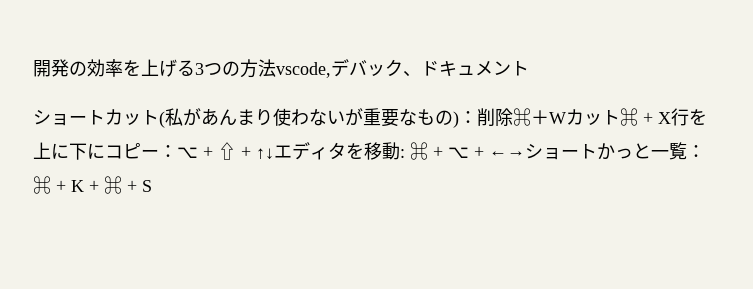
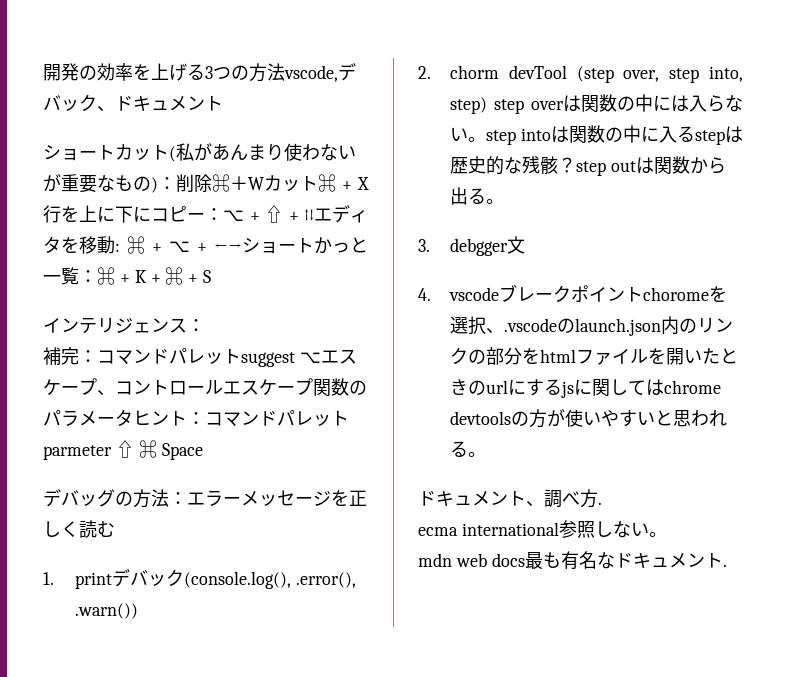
(152, 186) none -> [43,317,205,334] [43,347,357,367] [43,378,367,396] [43,409,349,427] [43,440,203,460] [43,489,367,508] [43,520,115,538] [43,569,356,589] [74,603,138,619] [418,65,743,83] [449,94,743,114] [449,125,743,145] [449,156,726,176] [449,187,504,205] [418,236,525,256] [418,284,727,303] [449,316,733,336] [449,347,738,365] [449,379,721,398] [449,409,727,428] [449,441,486,457] [418,489,602,508] [418,520,667,538] [418,551,727,570] // インテリジェンス： // 補完：コマンドパレットsuggest ⌥エスケープ、コントロールエスケープ関数のパラメータヒント：コマンドパレットparmeter ⇧ ⌘ Space // デバッグの方法：エラーメッセージを正しく読む // 1. printデバック(console.log(), .error(), .warn()) // 2. chorm devTool (step over, step into, step) step overは関数の中には入らない。step intoは関数の中に入るstepは歴史的な残骸？step outは関数から出る。 // 3. debgger文 // 4. vscodeブレークポイントchoromeを選択、.vscodeのlaunch.json内のリンクの部分をhtmlファイルを開いたときのurlにするjsに関してはchrome devtoolsの方が使いやすいと思われる。 // ドキュメント、調べ方. // ecma international参照しない。 // mdn web docs最も有名なドキュメント.

